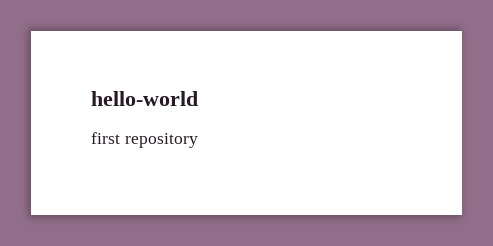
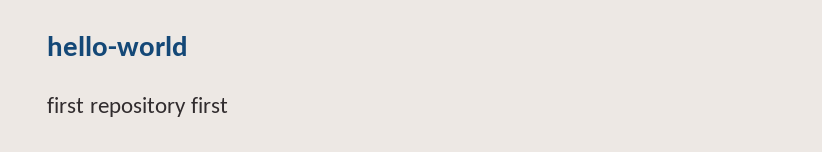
(198, 140) none -> [191,97,229,113] first

